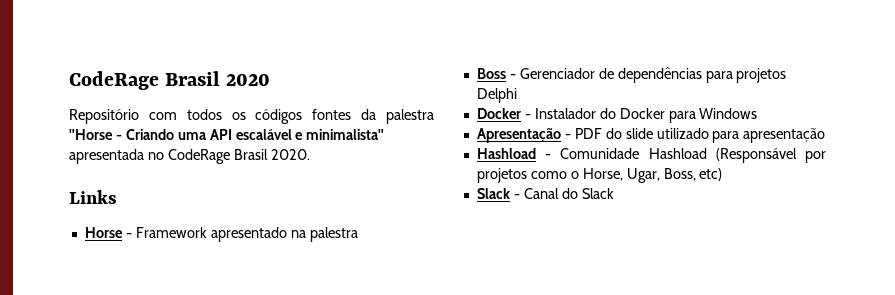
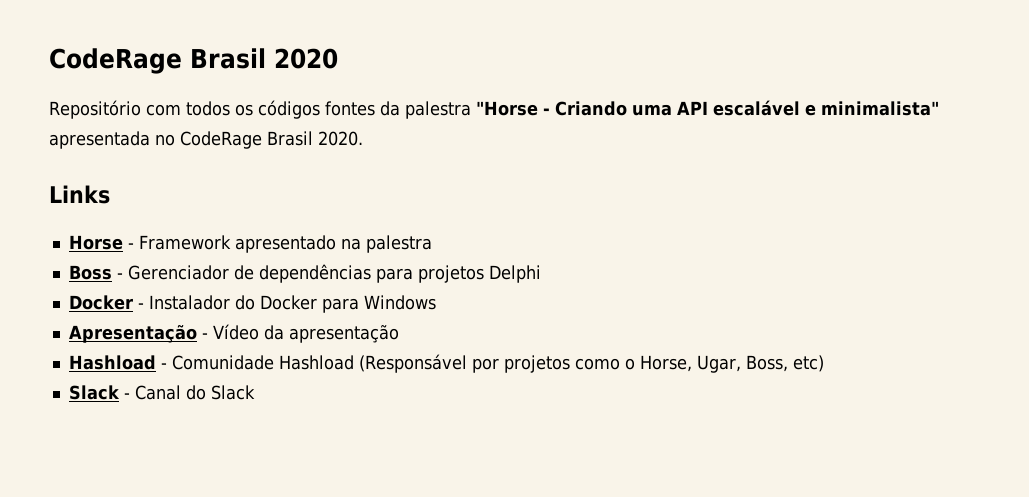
[574,128,740,143] PDF do slide utilizado para -> [212,324,284,340] Vídeo da

